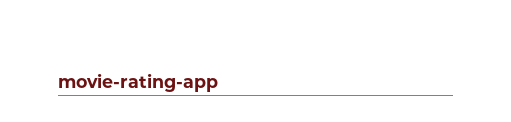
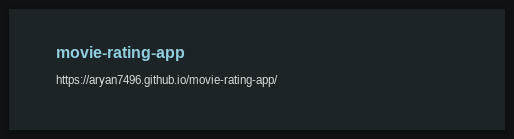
(218, 82) none -> [56,75,278,87] // https://aryan7496.github.io/movie-rating-app/

